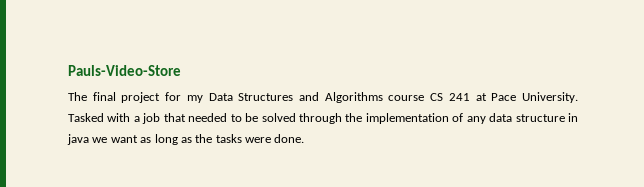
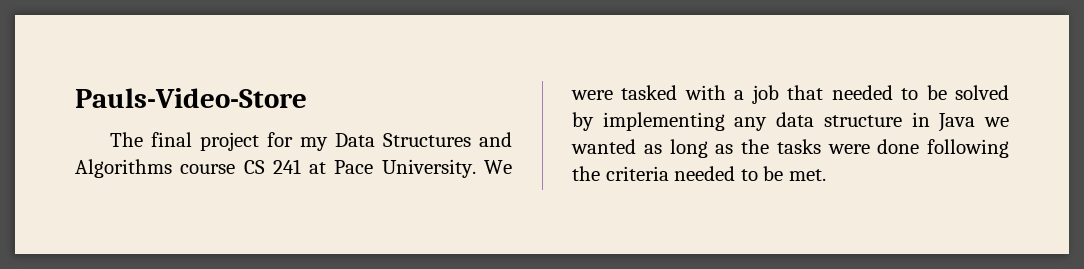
[68,113,104,122] Tasked -> [483,160,512,174] [571,85,678,100] We were tasked
[298,113,464,124] through the implementation of -> [572,112,725,131] by implementing
[67,134,138,145] java we want -> [938,113,1009,132] [571,139,636,154] Java we wanted
[274,134,305,143] done. -> [877,139,1009,158] [572,166,826,181] done following the criteria needed to be met.

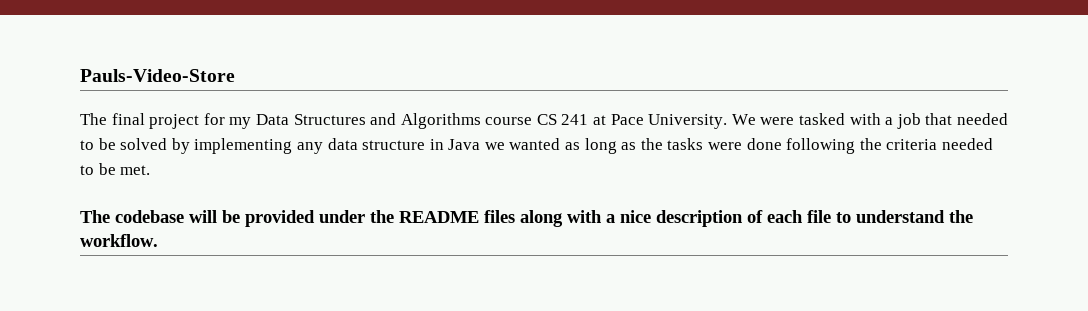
(826, 175) none -> [80,210,973,227] [80,234,158,247] // The codebase will be provided under the README files along with a nice description of each file to understand the workflow.

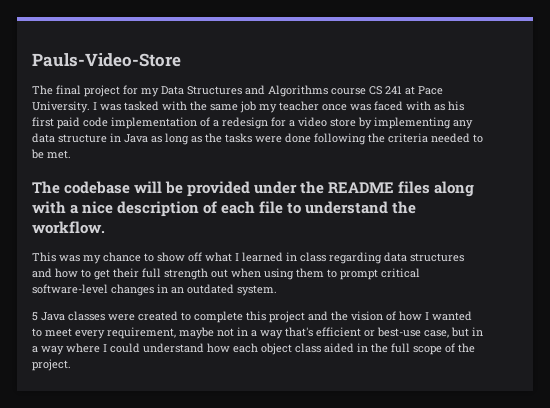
[731,113,1008,129] [80,138,168,150] We were tasked with a job that needed to be solved -> [93,101,464,113] [32,117,356,129] I was tasked with the same job my teacher once was faced with as his first paid code implementation of a redesign for a video store
[484,138,561,150] we wanted -> (148, 138) none
(158, 240) none -> [32,252,464,264] [32,268,420,280] [32,284,277,296] [32,311,472,323] [32,327,483,339] [32,343,475,355] [32,359,71,371] // This was my chance to show off what I learned in class regarding data structures and how to get their full strength out when using them to prompt critical software-level changes in an outdated system. // 5 Java classes were created to complete this project and the vision of how I wanted to meet every requirement, maybe not in a way that's efficient or best-use case, but in a way where I could understand how each object class aided in the full scope of the project.

